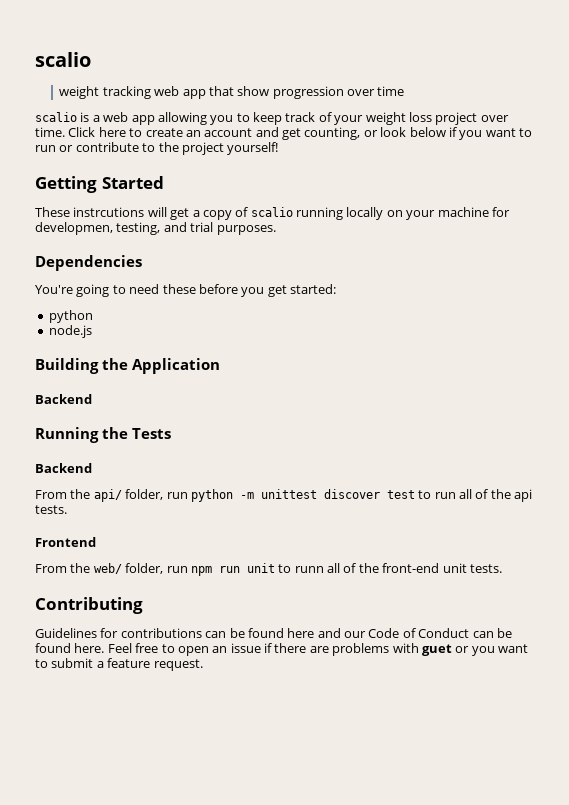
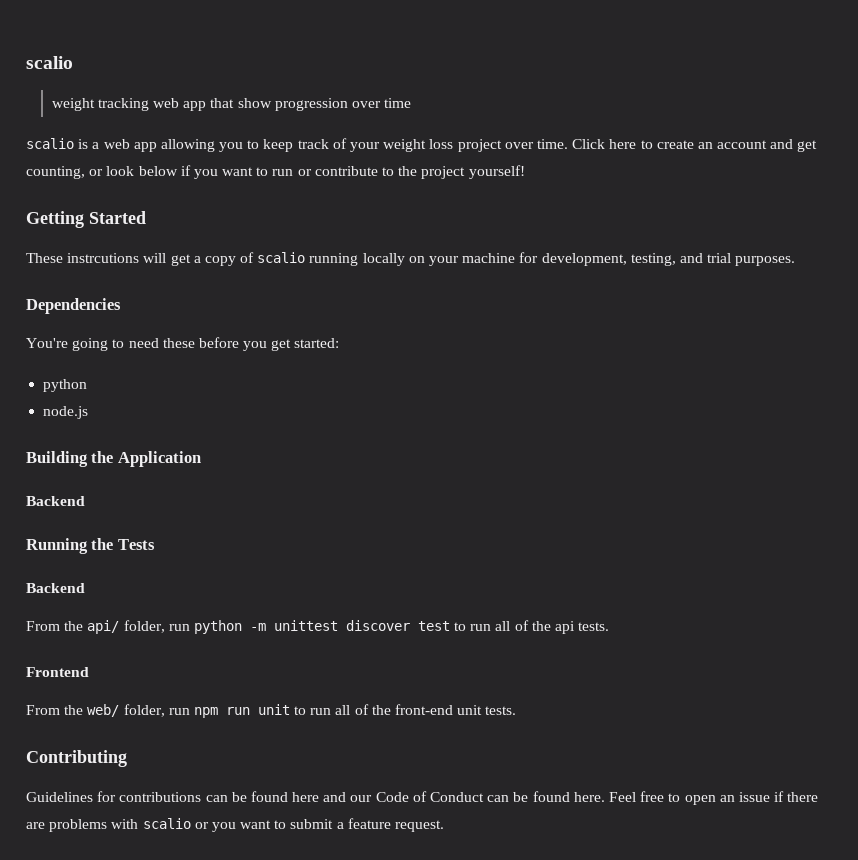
[35,222,113,235] developmen, -> [541,253,627,266] development,
[294,566,324,573] runn -> [310,708,332,715] run
[421,644,452,656] guet -> [142,818,191,829] scalio

